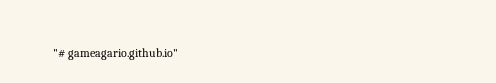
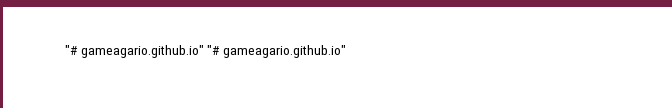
[53,48,179,60] "# gameagario.github.io" -> [65,45,346,58] "# gameagario.github.io" "# gameagario.github.io"

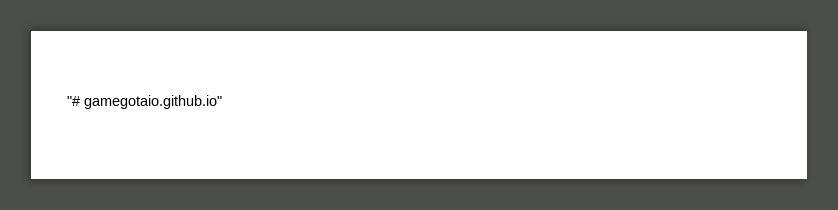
[65,45,346,58] "# gameagario.github.io" "# gameagario.github.io" -> [67,95,222,109] "# gamegotaio.github.io"

